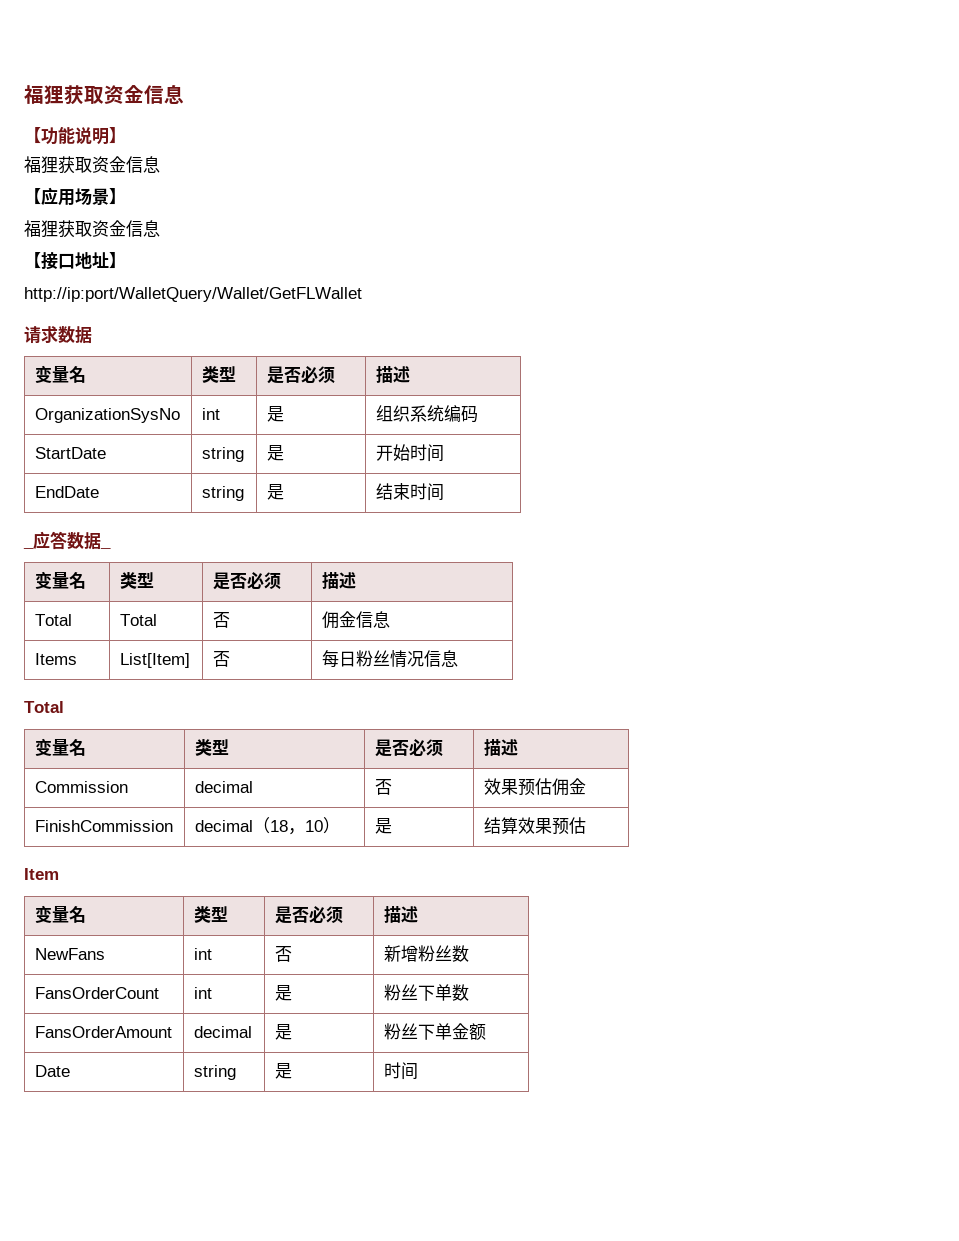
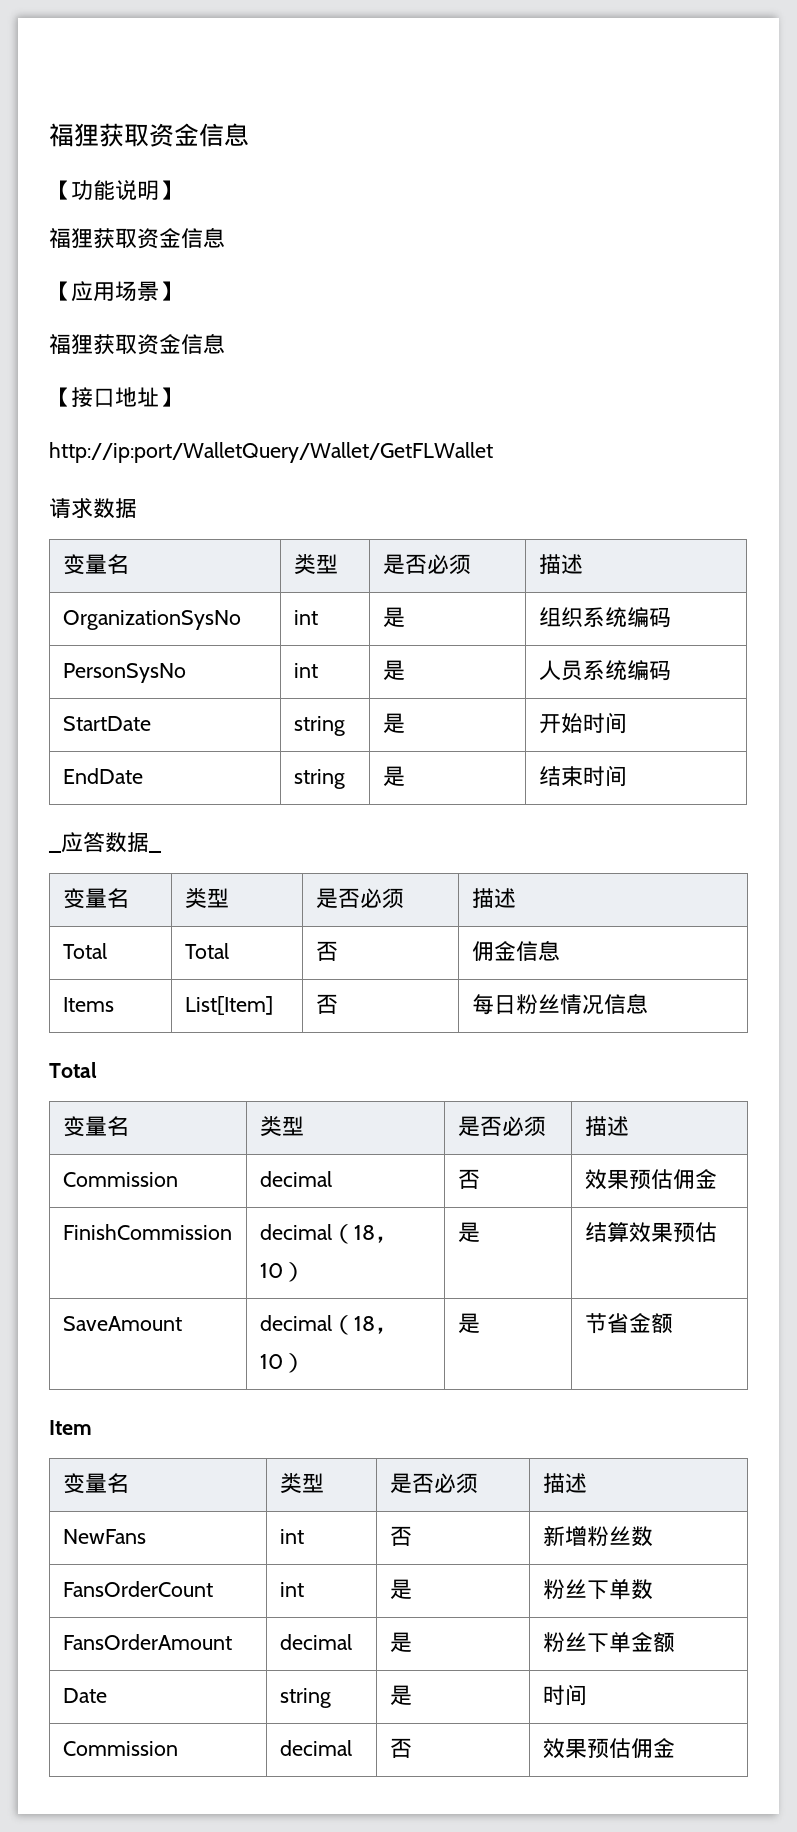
(478, 414) none -> [62,663,186,683] [293,663,318,678] [382,660,405,680] [538,660,671,681] // PersonSysNo | int | 是 | 人员系统编码
(586, 825) none -> [62,1316,182,1331] [259,1315,397,1335] [259,1353,305,1373] [457,1313,480,1333] [584,1313,673,1334] // SaveAmount | decimal（18，10） | 是 | 节省金额
(418, 1071) none -> [62,1741,178,1756] [279,1740,352,1756] [389,1738,412,1758] [542,1738,675,1759] // Commission | decimal | 否 | 效果预估佣金

